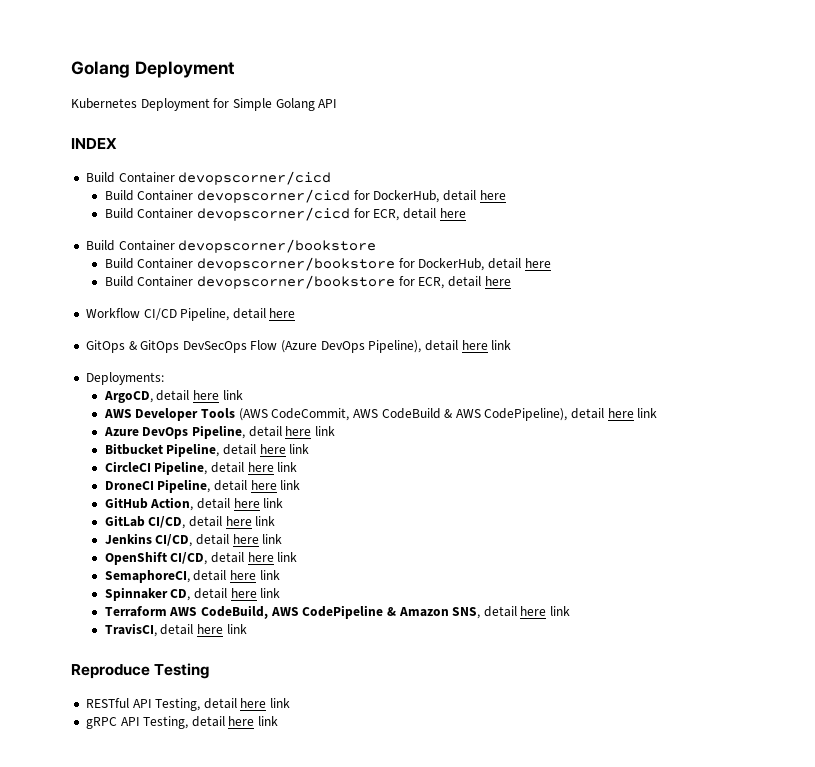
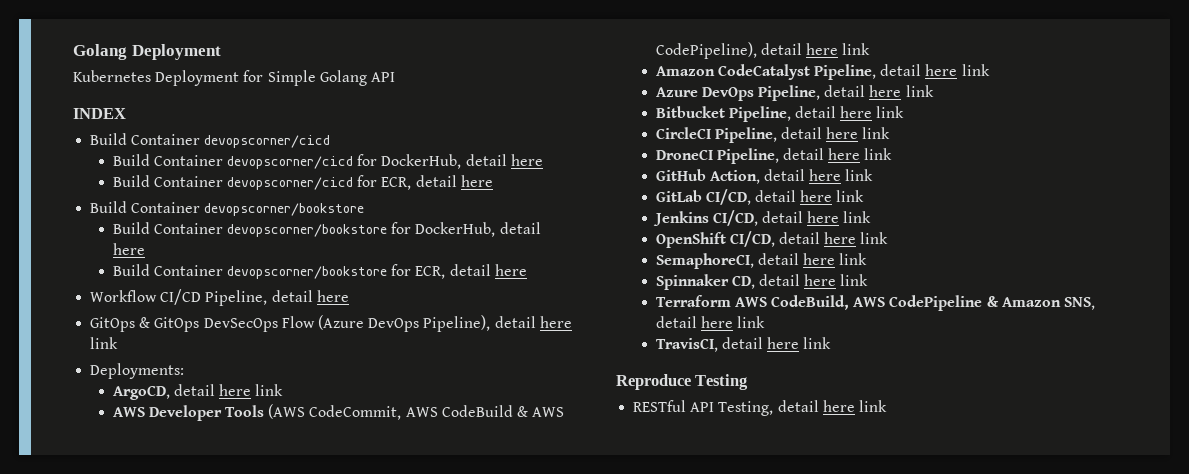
(658, 413) none -> [655,64,990,80] // Amazon CodeCatalyst Pipeline, detail here link
[85,716,279,729] // gRPC API Testing, detail here link -> (887, 406) none

